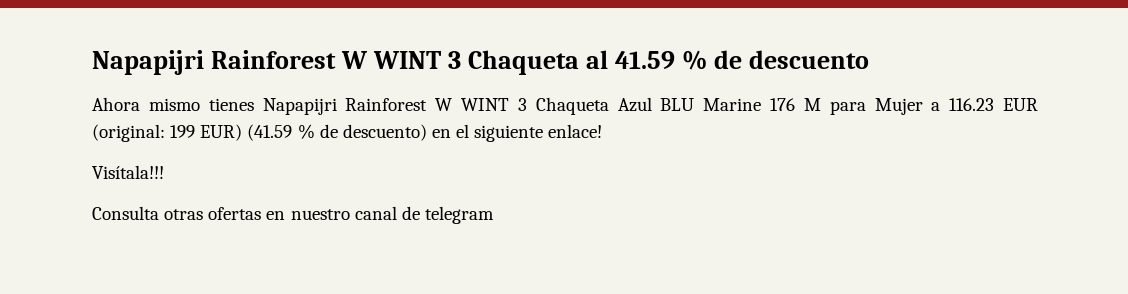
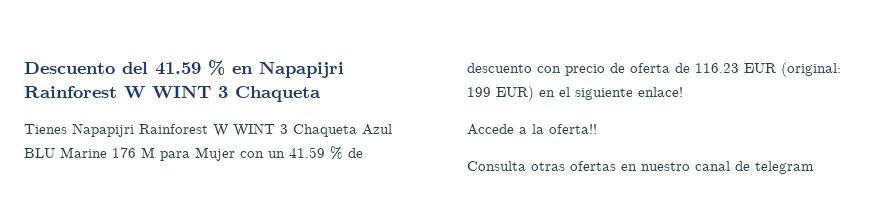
[92,50,870,75] [92,97,254,111] Napapijri Rainforest W WINT 3 Chaqueta al 41.59 % de descuento // Ahora mismo tienes -> [24,60,344,78] [24,85,321,102] [24,124,67,134] Descuento del 41.59 % en Napapijri Rainforest W WINT 3 Chaqueta // Tienes
[931,102,941,111] a -> [240,146,363,160] [467,63,690,76] con un 41.59 % de descuento con precio de oferta de
[247,124,427,141] (41.59 % de descuento) -> (534, 93) none
[92,165,164,179] Visítala!!! -> [467,124,597,135] Accede a la oferta!!

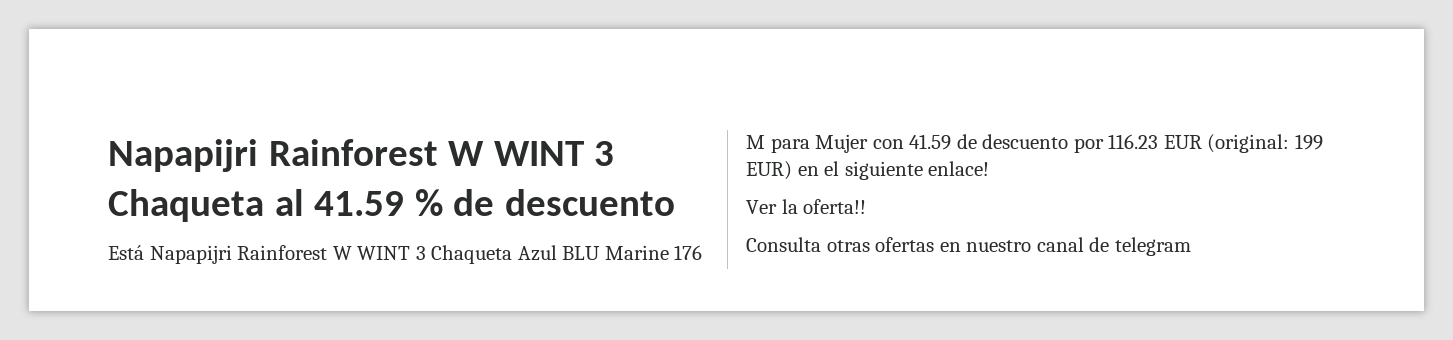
[24,60,344,78] [24,85,321,102] [24,124,67,134] Descuento del 41.59 % en Napapijri Rainforest W WINT 3 Chaqueta // Tienes -> [108,139,615,172] [108,189,675,222] [108,245,144,260] Napapijri Rainforest W WINT 3 Chaqueta al 41.59 % de descuento // Está
[268,146,363,160] [467,63,690,76] un 41.59 % de descuento con precio de oferta de -> [909,134,1104,153] 41.59 de descuento por
[467,124,527,135] Accede a -> [746,200,777,214] Ver

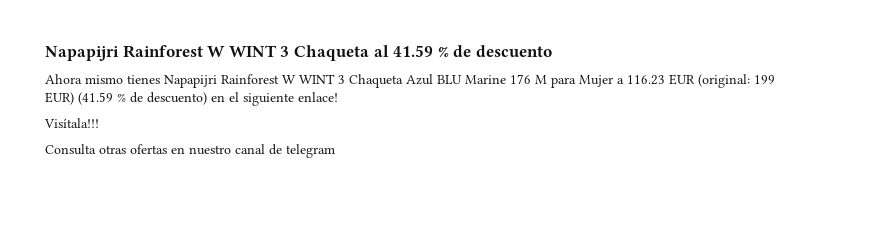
[108,245,144,260] Está -> [45,74,160,84] Ahora mismo tienes
[872,134,1104,153] con 41.59 de descuento por -> [617,78,624,84] a
(792, 170) none -> [78,92,207,105] (41.59 % de descuento)
[746,199,867,214] Ver la oferta!! -> [44,118,99,128] Visítala!!!

